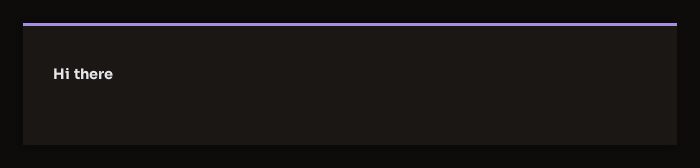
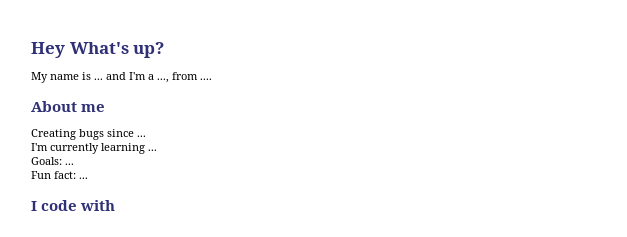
[53,67,113,80] Hi there -> [31,42,165,58] [31,72,212,83] [31,101,106,112] [31,129,146,140] [31,143,157,154] [31,157,74,165] [31,171,88,179] [31,200,116,211] Hey What's up? // My name is ... and I'm a ..., from .... // About me // Creating bugs since ... // I'm currently learning ... // Goals: ... // Fun fact: ... // I code with

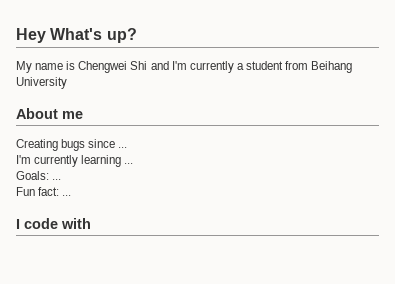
[94,72,212,83] ... and I'm a ..., from .... -> [78,61,353,73] [16,77,67,89] Chengwei Shi and I'm currently a student from Beihang University

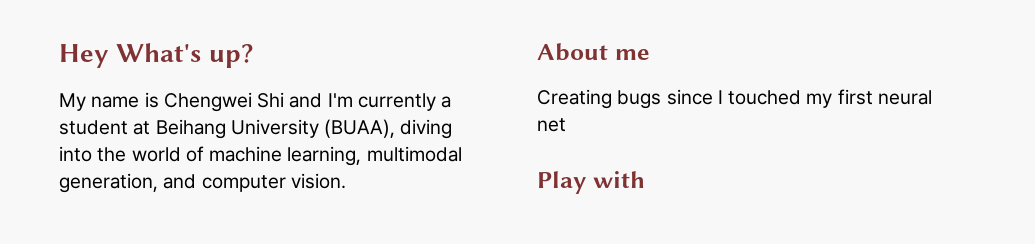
[285,61,309,70] from -> [133,121,151,135] at
(67, 83) none -> [324,119,453,139] [59,146,462,166] [59,173,346,193] (BUAA), diving into the world of machine learning, multimodal generation, and computer vision.
[118,147,128,148] [16,155,134,167] [16,171,62,180] [16,187,72,196] [16,218,58,229] ... // I'm currently learning ... // Goals: ... // Fun fact: ... // I code -> [717,89,932,108] [537,118,566,132] [537,171,586,194] I touched my first neural net // Play

